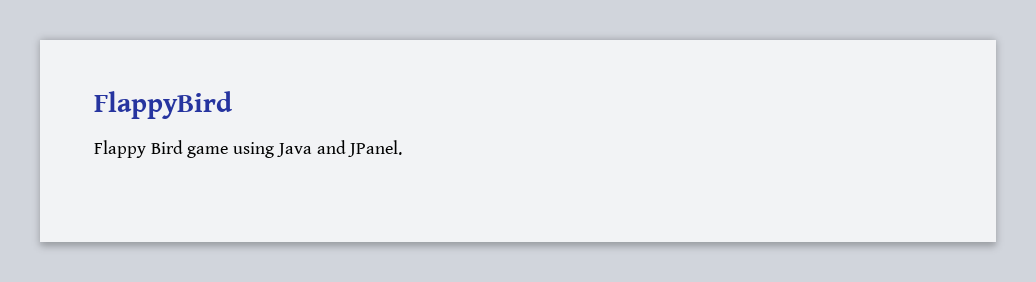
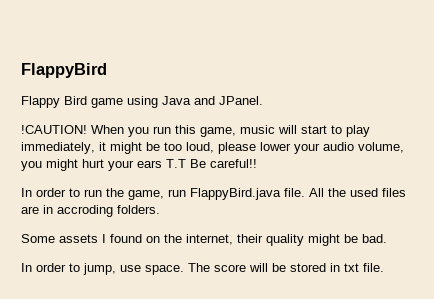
(403, 148) none -> [21,125,370,137] [21,142,404,154] [21,159,257,171] [21,188,406,200] [21,205,160,217] [21,234,387,246] [21,263,384,275] // !CAUTION! When you run this game, music will start to play immediately, it might be too loud, please lower your audio volume, you might hurt your ears T.T Be careful!! // In order to run the game, run FlappyBird.java file. All the used files are in accroding folders. // Some assets I found on the internet, their quality might be bad. // In order to jump, use space. The score will be stored in txt file.

